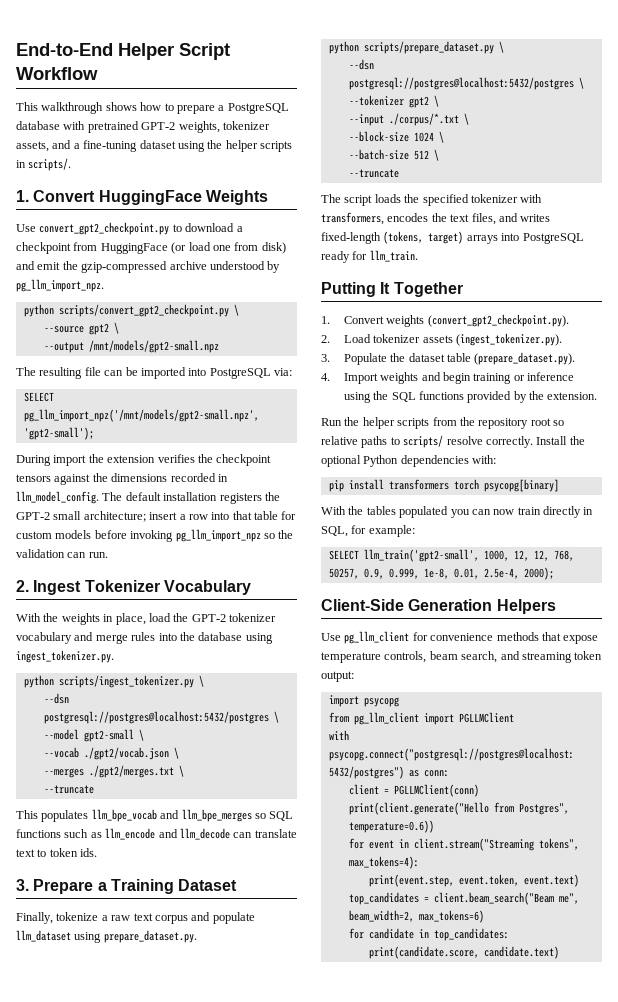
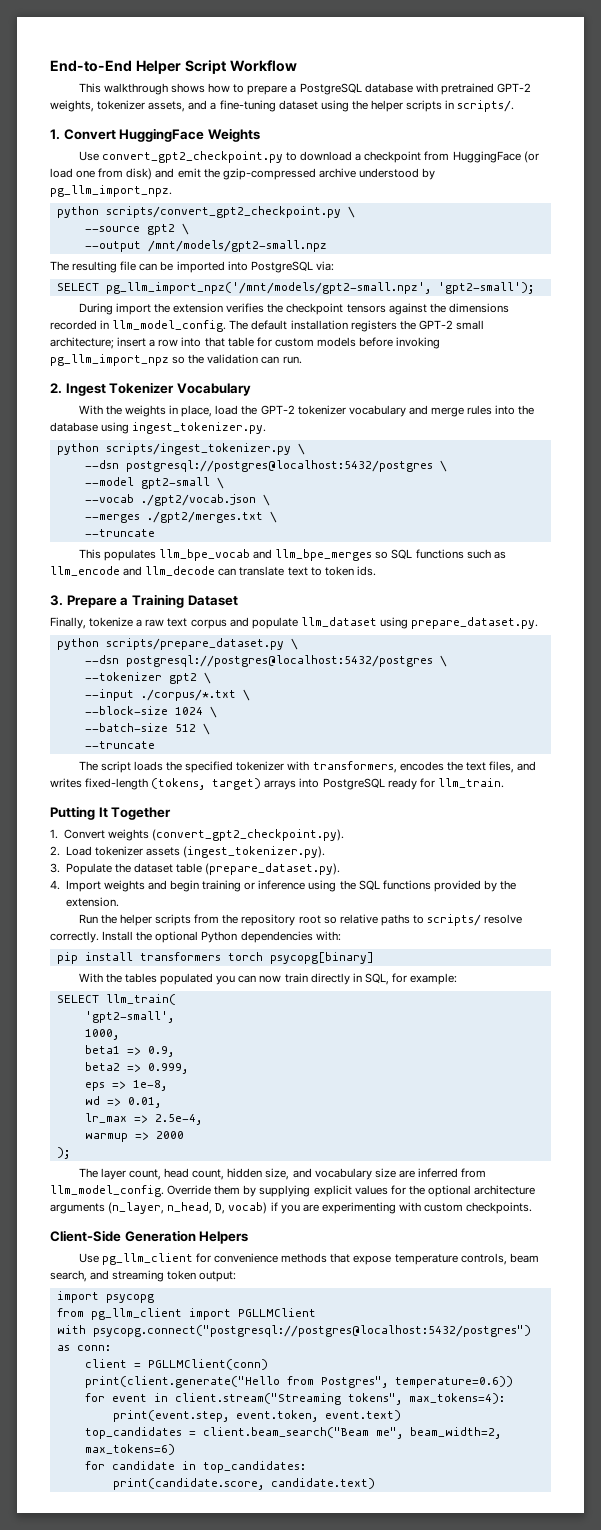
[363,549,479,562] llm_train('gpt2-small', -> [105,994,176,1005] [84,1011,174,1023] llm_train( // 'gpt2-small', //
[513,550,574,561] [328,568,359,579] 12, 12, 768, 50257, -> [84,1045,141,1055] // beta1 =>
(384, 573) none -> [84,1062,141,1072] // beta2 =>
(419, 573) none -> [84,1081,126,1091] // eps =>
(449, 573) none -> [84,1096,121,1106] // wd =>
(479, 573) none -> [84,1113,148,1123] // lr_max =>
[523,567,554,580] 2000); -> [84,1131,184,1142] [56,1147,70,1159] [78,1168,487,1180] [50,1185,536,1197] [50,1202,533,1214] // warmup => 2000 // ); // The layer count, head count, hidden size, and vocabulary size are inferred from llm_model_config. Override them by supplying explicit values for the optional architecture arguments (n_layer, n_head, D, vocab) if you are experimenting with custom checkpoints.

